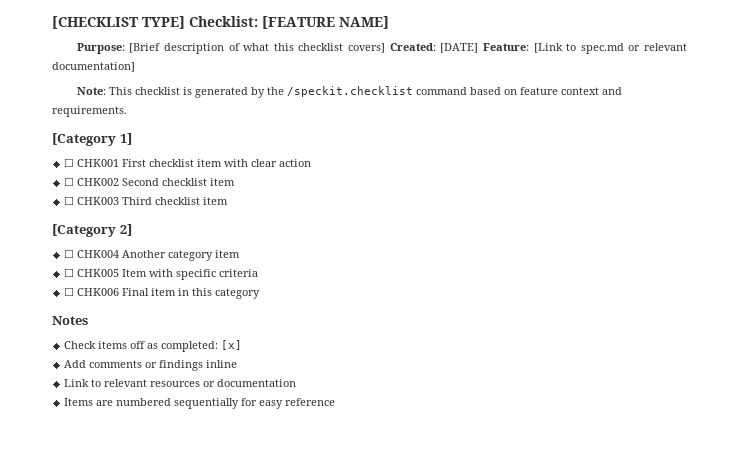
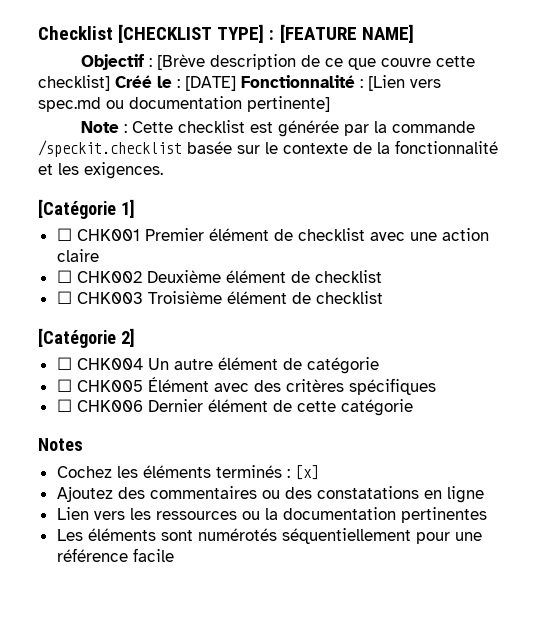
(52, 22) none -> [38,26,113,40] Checklist
[189,16,258,27] Checklist: -> [269,30,275,40] :
[76,43,687,54] [52,62,135,72] [76,86,622,98] [52,106,127,117] [52,133,132,146] [64,158,278,167] Purpose: [Brief description of what this checklist covers] Created: [DATE] Feature: [Link to spec.md or relevant documentation] // Note: This checklist is generated by the /speckit.checklist command based on feature context and requirements. // [Category 1] // ☐ CHK001 First checklist item with clear -> [80,54,475,70] [38,75,441,91] [38,96,330,112] [80,120,475,137] [38,140,498,157] [38,162,163,179] [38,199,135,219] [56,228,437,241] Objectif : [Brève description de ce que couvre cette checklist] Créé le : [DATE] Fonctionnalité : [Lien vers spec.md ou documentation pertinente] // Note : Cette checklist est générée par la commande /speckit.checklist basée sur le contexte de la fonctionnalité et les exigences. // [Catégorie 1] // ☐ CHK001 Premier élément de checklist avec une
(312, 163) none -> [56,249,99,262] claire
[122,178,236,186] Second checklist item -> [146,270,382,283] Deuxième élément de checklist
[122,197,229,205] [52,224,116,237] Third checklist item // [Category -> [147,291,383,304] [38,328,116,348] Troisième élément de checklist // [Catégorie
[122,250,241,261] [64,268,259,280] [64,287,261,299] [52,316,88,325] [64,340,243,352] [64,360,238,371] [64,379,297,387] [64,398,336,409] Another category item // ☐ CHK005 Item with specific criteria // ☐ CHK006 Final item in this category // Notes // Check items off as completed: [x] // Add comments or findings inline // Link to relevant resources or documentation // Items are numbered sequentially for easy reference -> [147,357,379,374] [56,377,436,395] [56,399,413,416] [38,438,83,451] [56,465,319,480] [56,486,484,503] [56,507,487,523] [56,528,482,544] [56,548,174,562] Un autre élément de catégorie // ☐ CHK005 Élément avec des critères spécifiques // ☐ CHK006 Dernier élément de cette catégorie // Notes // Cochez les éléments terminés : [x] // Ajoutez des commentaires ou des constatations en ligne // Lien vers les ressources ou la documentation pertinentes // Les éléments sont numérotés séquentiellement pour une référence facile

